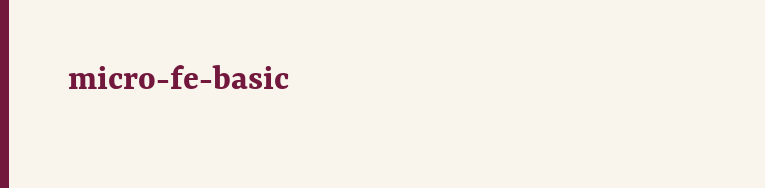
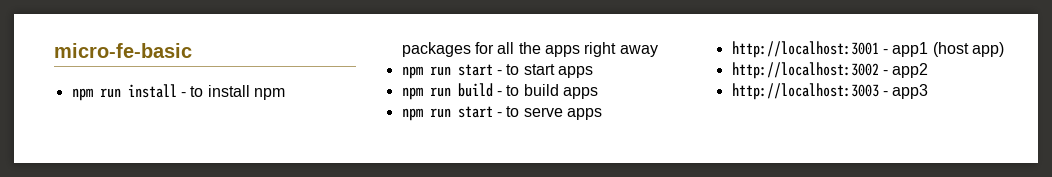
(289, 77) none -> [71,84,285,101] [401,42,658,57] [401,64,593,79] [401,83,598,100] [401,106,602,121] [731,41,1004,58] [731,62,929,79] [731,83,929,100] // npm run install - to install npm packages for all the apps right away // npm run start - to start apps // npm run build - to build apps // npm run start - to serve apps // http://localhost:3001 - app1 (host app) // http://localhost:3002 - app2 // http://localhost:3003 - app3

